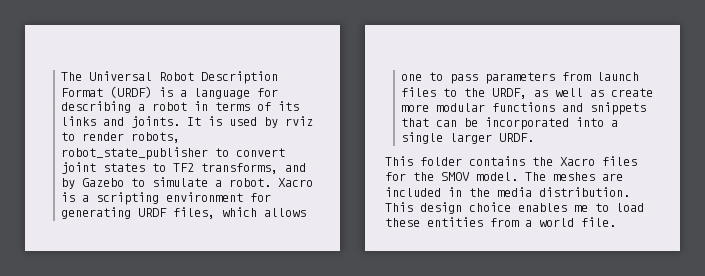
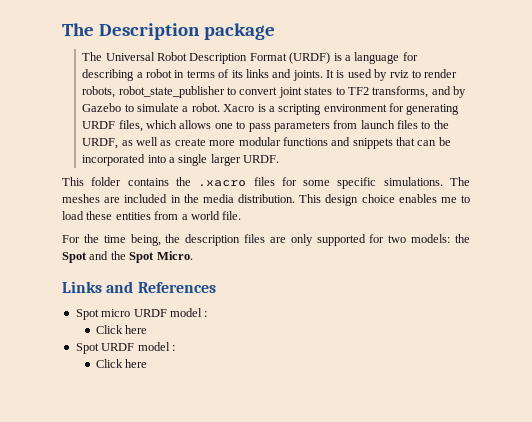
[60,72,82,81] The -> [62,23,275,40] [82,52,103,61] The Description package // The
[560,157,595,166] Xacro -> [198,180,247,187] .xacro
[413,172,518,181] the SMOV model. -> [303,177,443,189] some specific simulations.
(616, 222) none -> [62,234,471,246] [62,251,193,263] [62,281,216,293] [75,308,208,320] [96,325,148,334] [75,342,175,354] [96,359,148,368] // For the time being, the description files are only supported for two models: the Spot and the Spot Micro. // Links and References // Spot micro URDF model : // Click here // Spot URDF model : // Click here

